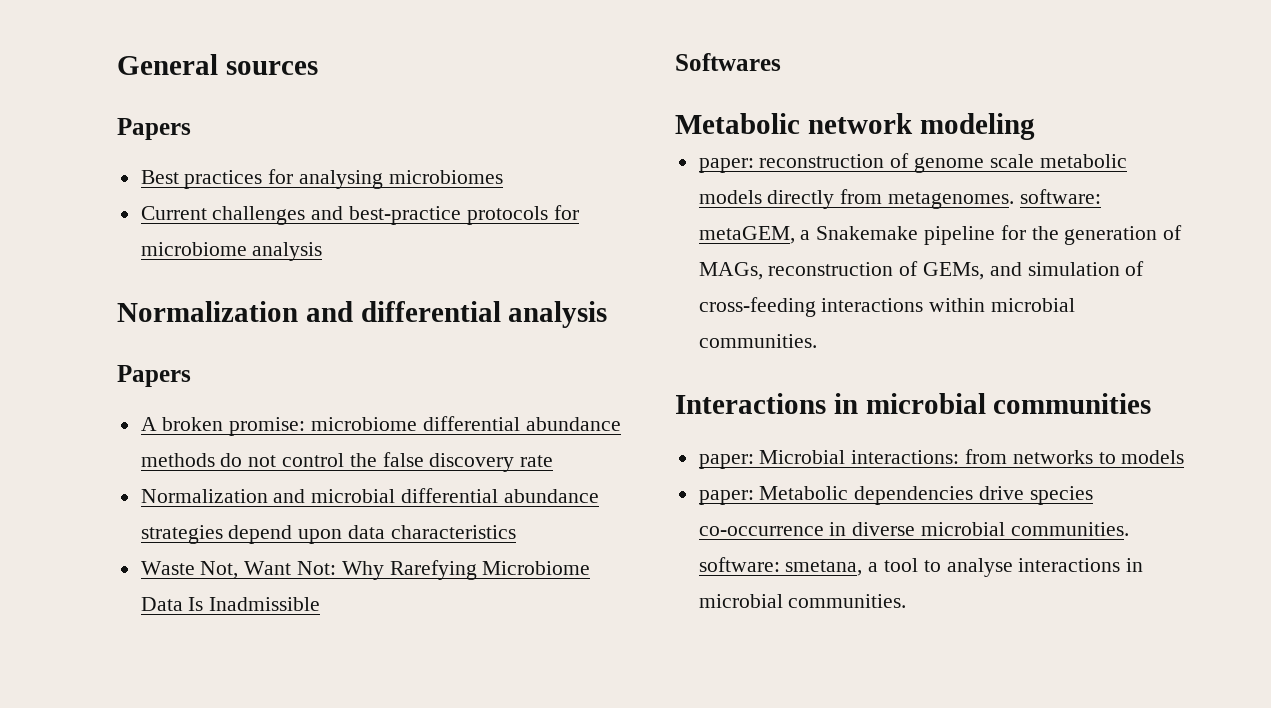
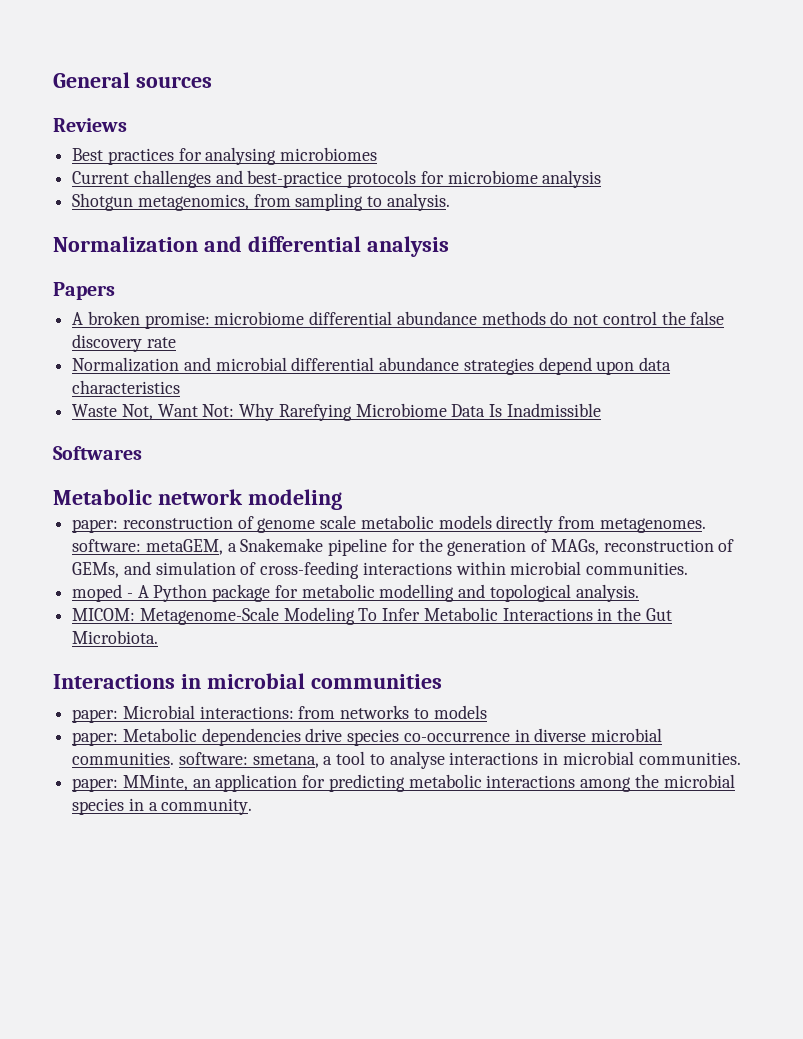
[117,118,191,140] Papers -> [53,118,127,132] Reviews
(323, 251) none -> [72,193,450,211] // Shotgun metagenomics, from sampling to analysis.
(817, 341) none -> [72,584,639,602] [72,607,672,625] [72,630,159,644] // moped - A Python package for metabolic modelling and topological analysis. // MICOM: Metagenome-Scale Modeling To Infer Metabolic Interactions in the Gut Microbiota.
(907, 601) none -> [72,774,735,792] [72,798,253,815] // paper: MMinte, an application for predicting metabolic interactions among the microbial species in a community.

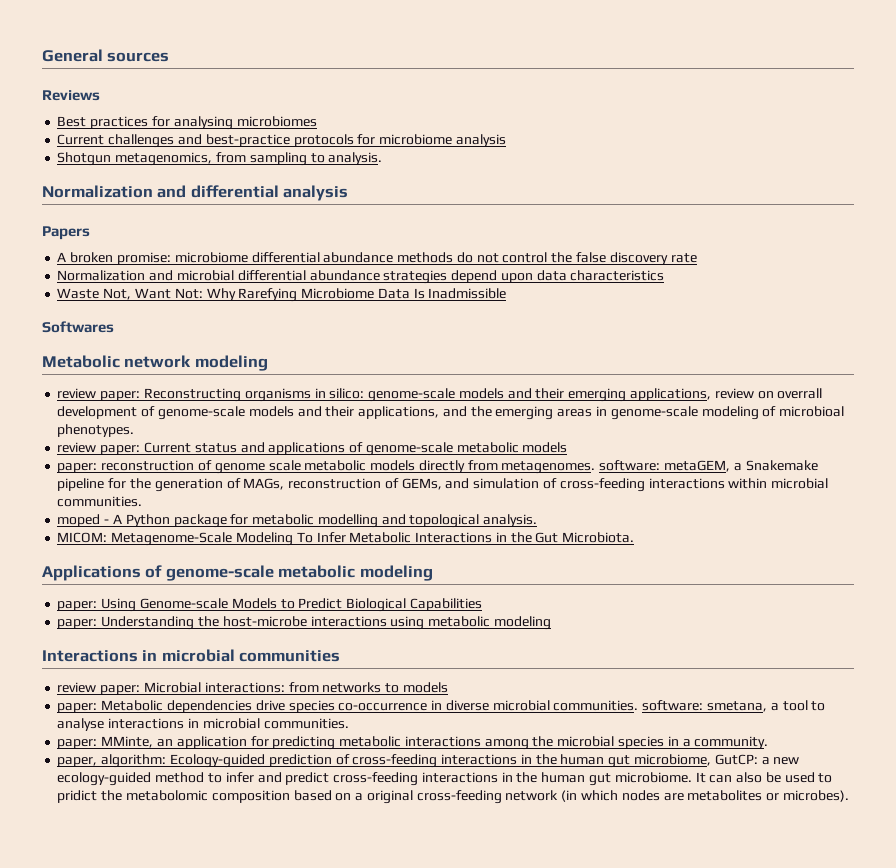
(342, 499) none -> [57,388,823,402] [57,406,845,420] [57,424,135,437] [57,442,568,456] // review paper: Reconstructing organisms in silico: genome-scale models and their emerging applications, review on overrall development of genome-scale models and their applications, and the emerging areas in genome-scale modeling of microbioal phenotypes. // review paper: Current status and applications of genome-scale metabolic models
(159, 637) none -> [42,565,433,581] [57,598,482,612] [57,616,551,630] // Applications of genome-scale metabolic modeling // paper: Using Genome-scale Models to Predict Biological Capabilities // paper: Understanding the host-microbe interactions using metabolic modeling
(442, 681) none -> [57,682,97,693] review
(253, 806) none -> [57,754,800,768] [57,772,833,786] [57,790,849,804] // paper, algorithm: Ecology-guided prediction of cross-feeding interactions in the human gut microbiome, GutCP: a new ecology-guided method to infer and predict cross-feeding interactions in the human gut microbiome. It can also be used to pridict the metabolomic composition based on a original cross-feeding network (in which nodes are metabolites or microbes).

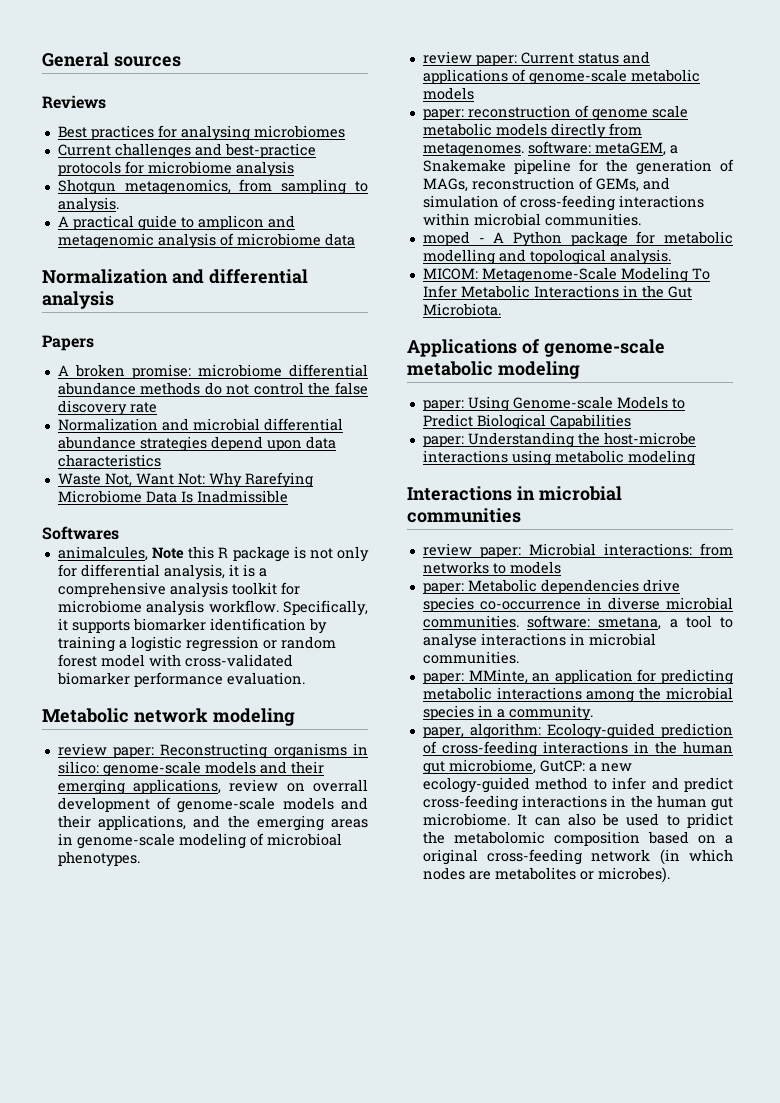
(383, 158) none -> [57,215,295,231] [57,233,355,249] // A practical guide to amplicon and metagenomic analysis of microbiome data
(114, 327) none -> [57,546,369,562] [57,564,267,580] [57,582,300,598] [57,600,368,616] [57,618,327,634] [57,636,336,652] [57,654,293,667] [56,672,305,687] // animalcules, Note this R package is not only for differential analysis, it is a comprehensive analysis toolkit for microbiome analysis workflow. Specifically, it supports biomarker identification by training a logistic regression or random forest model with cross-validated biomarker performance evaluation.

